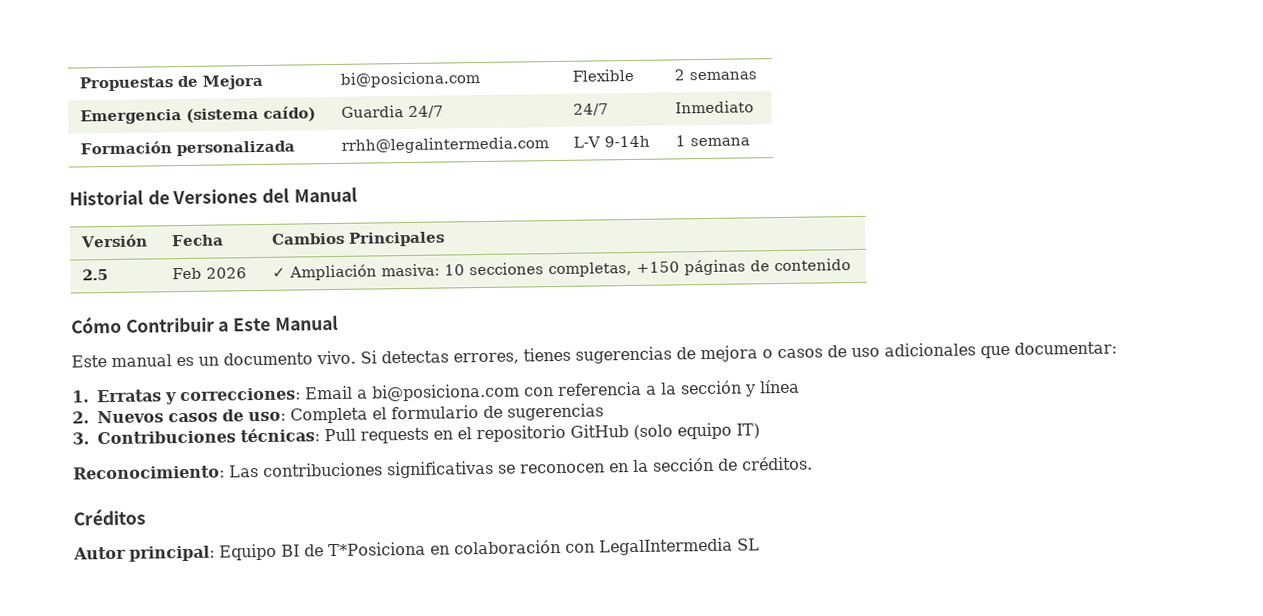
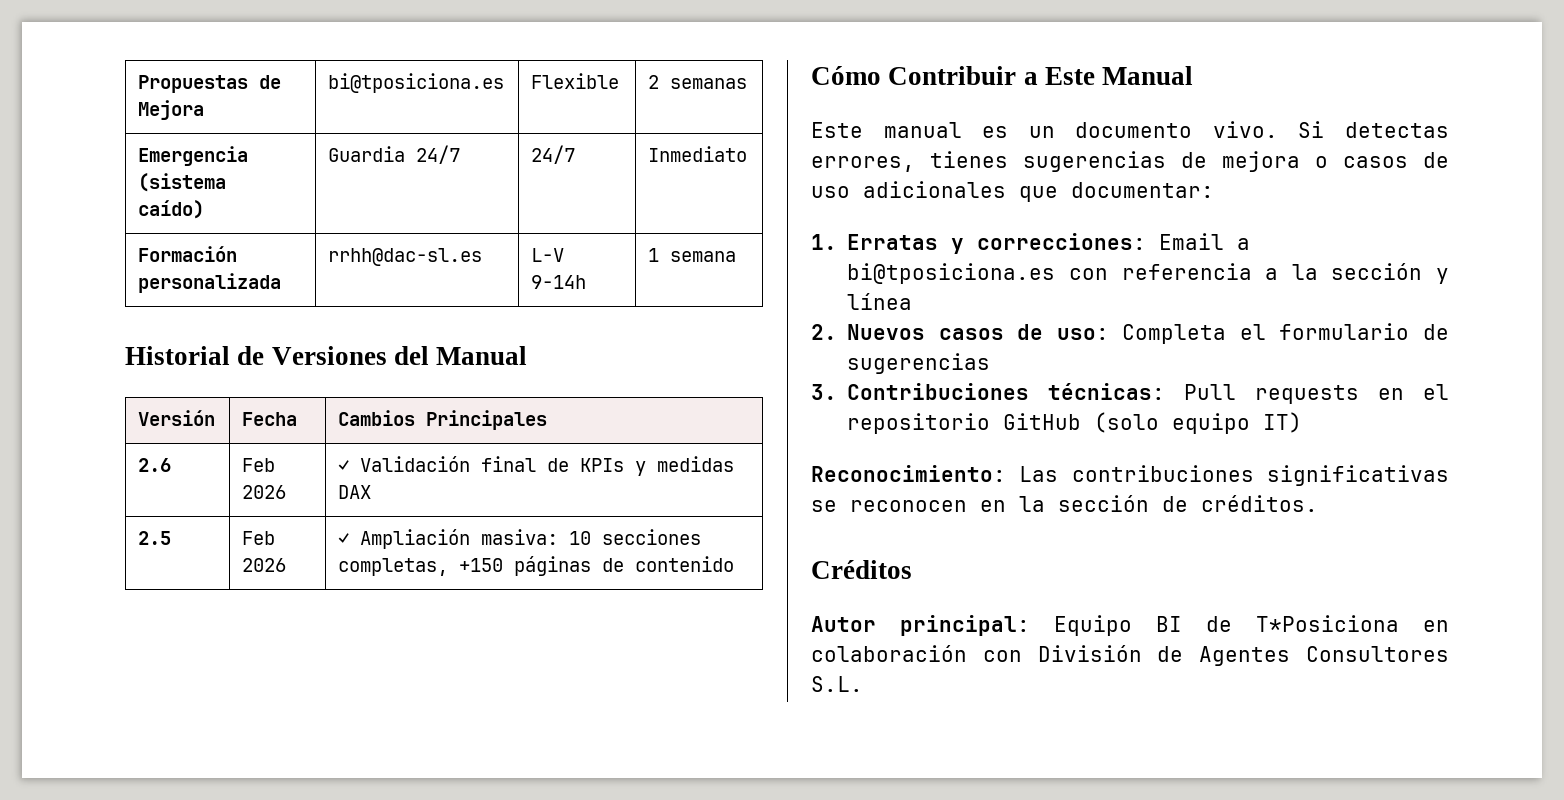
[340,71,482,88] bi@posiciona.com -> [328,73,505,93] bi@tposiciona.es
[341,136,550,154] rrhh@legalintermedia.com -> [328,248,483,266] rrhh@dac-sl.es
(446, 239) none -> [138,458,172,472] [242,458,276,472] [242,485,287,499] [338,456,735,476] [338,485,372,499] // 2.6 | Feb 2026 | ✓ Validación final de KPIs y medidas DAX
[372,383,520,402] bi@posiciona.com -> [847,263,1056,284] bi@tposiciona.es
[599,537,760,556] LegalIntermedia SL -> [1037,645,1449,666] [811,676,863,692] División de Agentes Consultores S.L.

